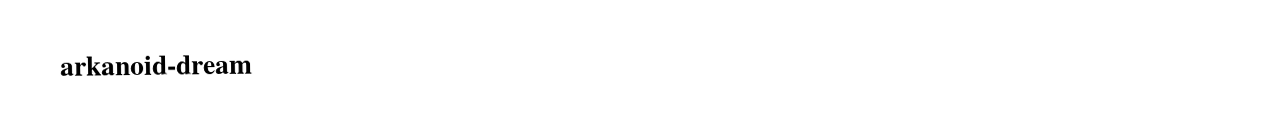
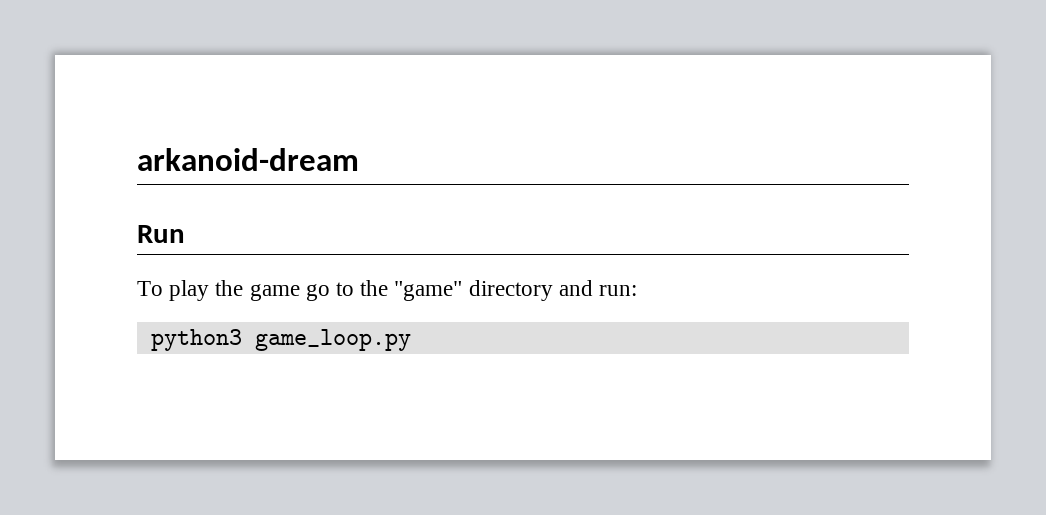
(253, 65) none -> [137,225,185,243] [137,280,638,301] [150,329,411,351] // Run // To play the game go to the "game" directory and run: // python3 game_loop.py

